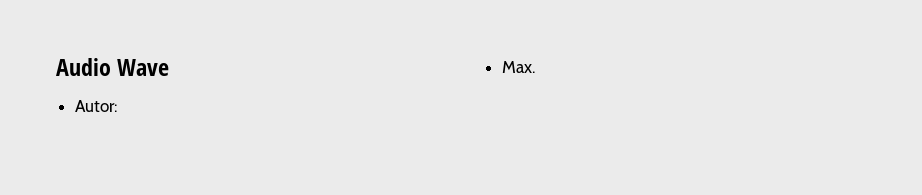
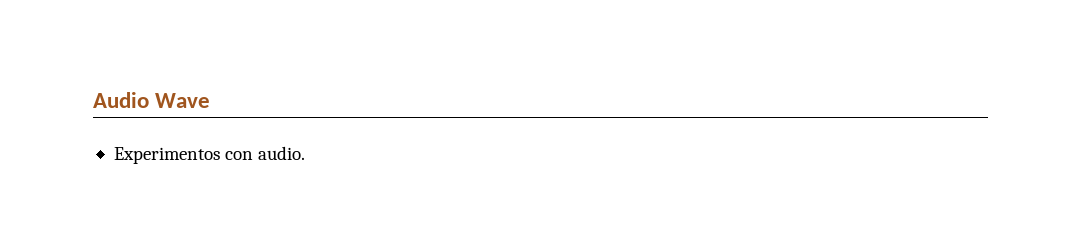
[74,100,117,112] [501,61,535,73] Autor: // Max. -> [113,146,306,164] Experimentos con audio.

